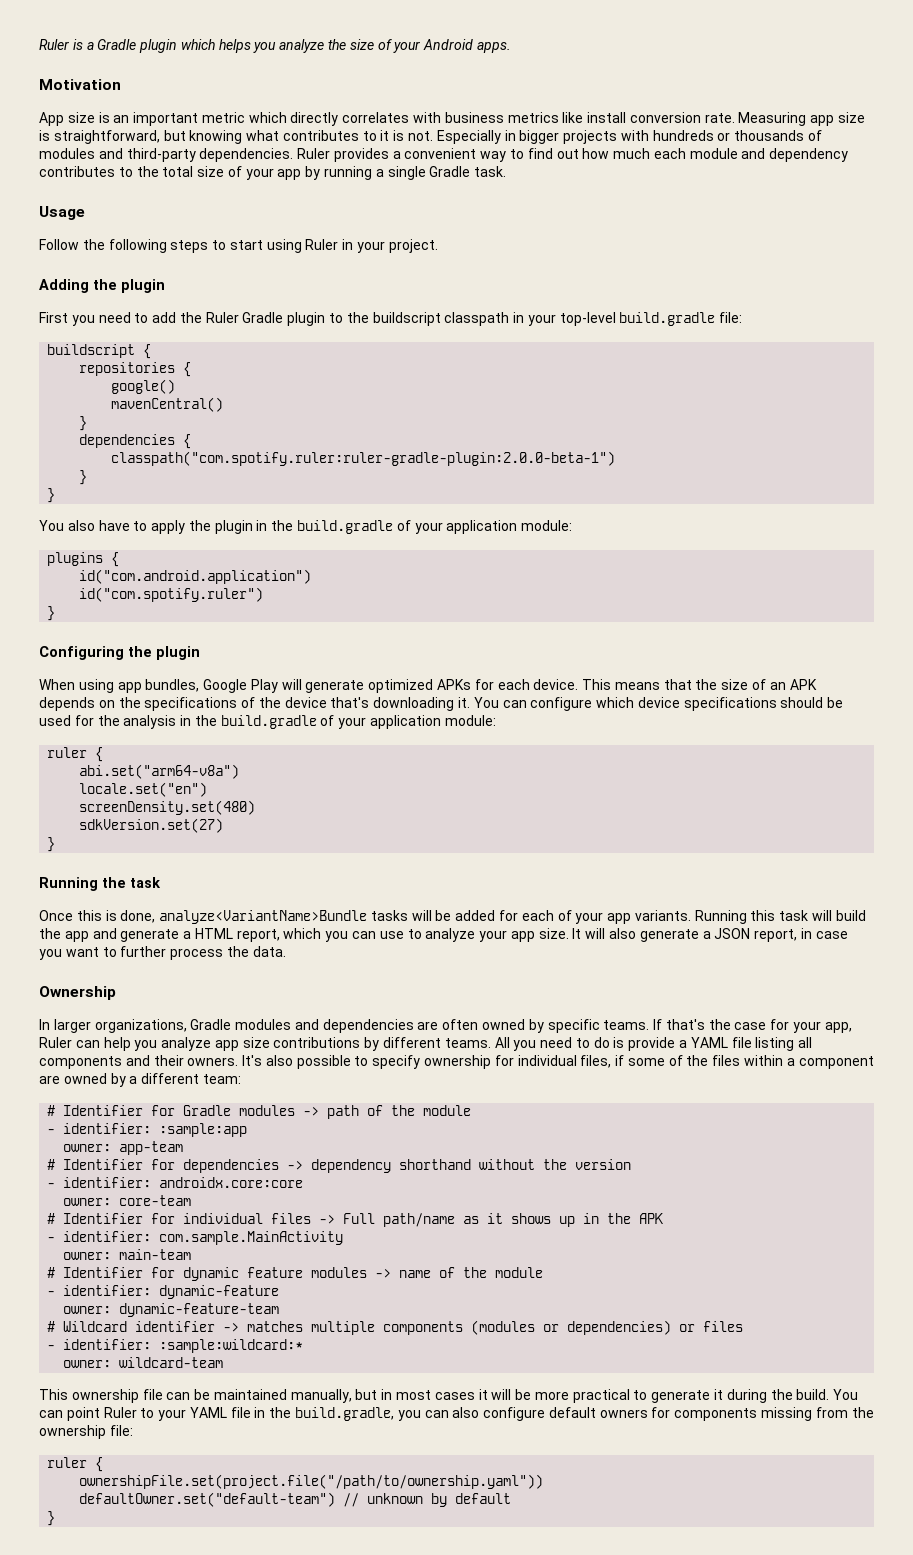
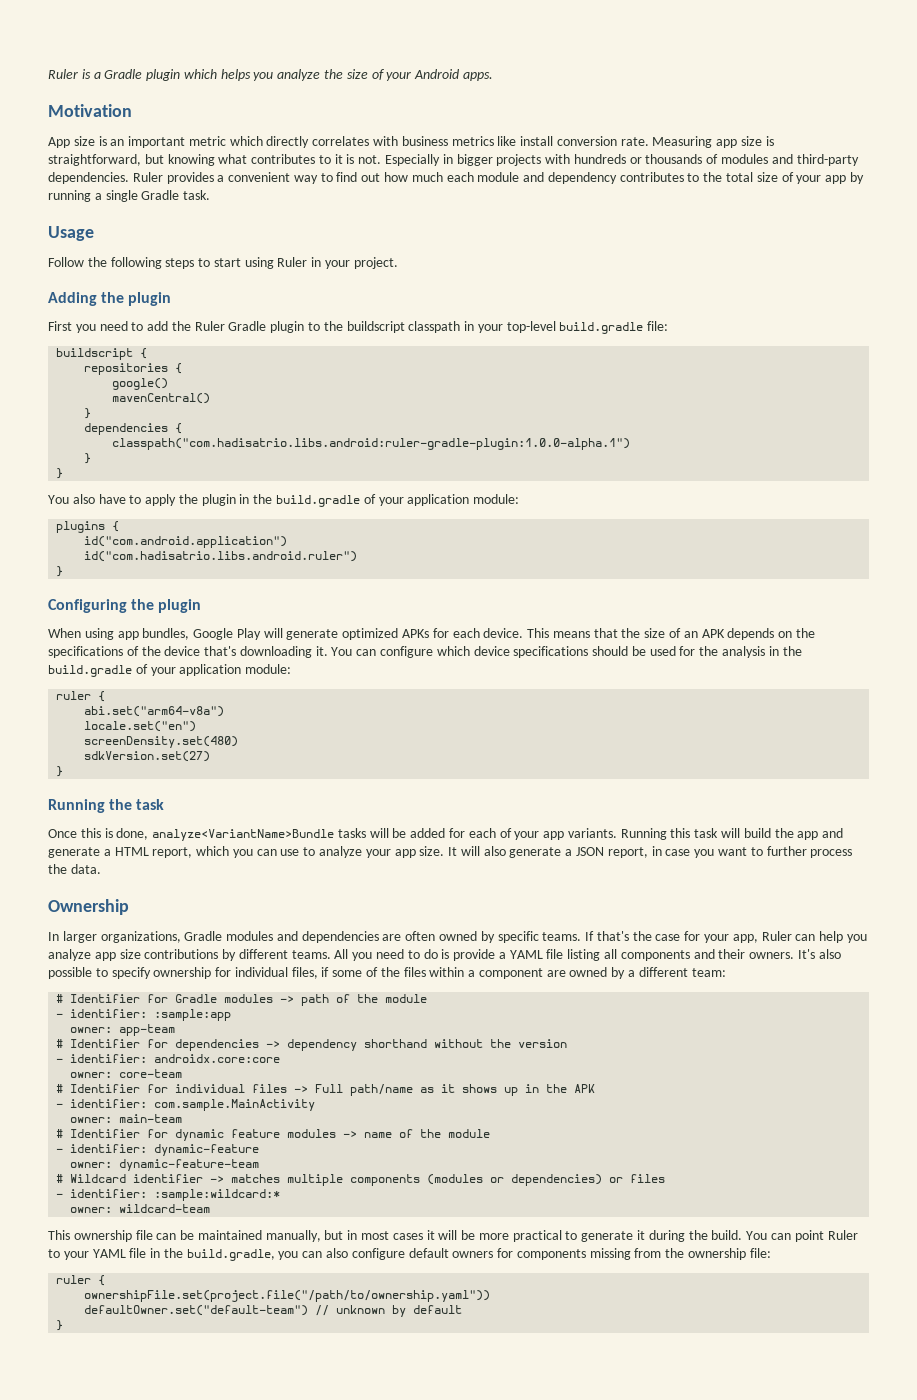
[111,451,616,466] classpath("com.spotify.ruler:ruler-gradle-plugin:2.0.0-beta-1") -> [112,438,631,450] classpath("com.hadisatrio.libs.android:ruler-gradle-plugin:1.0.0-alpha.1")
[79,587,264,602] id("com.spotify.ruler") -> [84,551,358,562] id("com.hadisatrio.libs.android.ruler")

